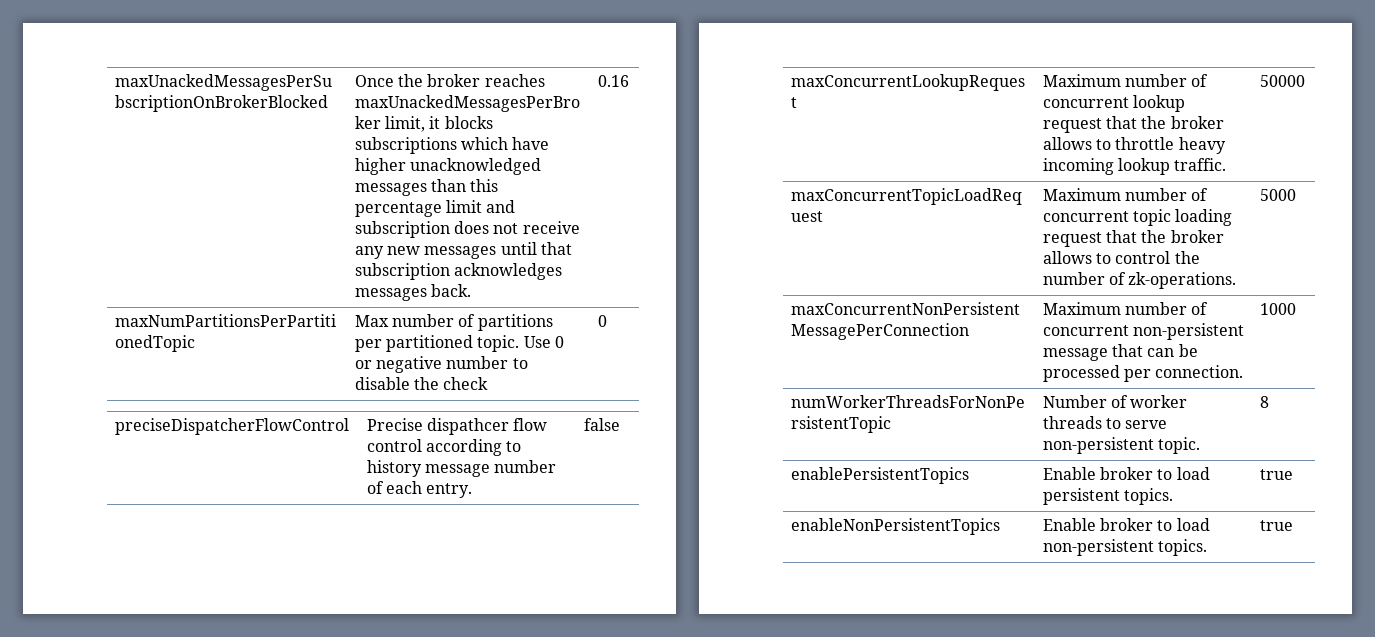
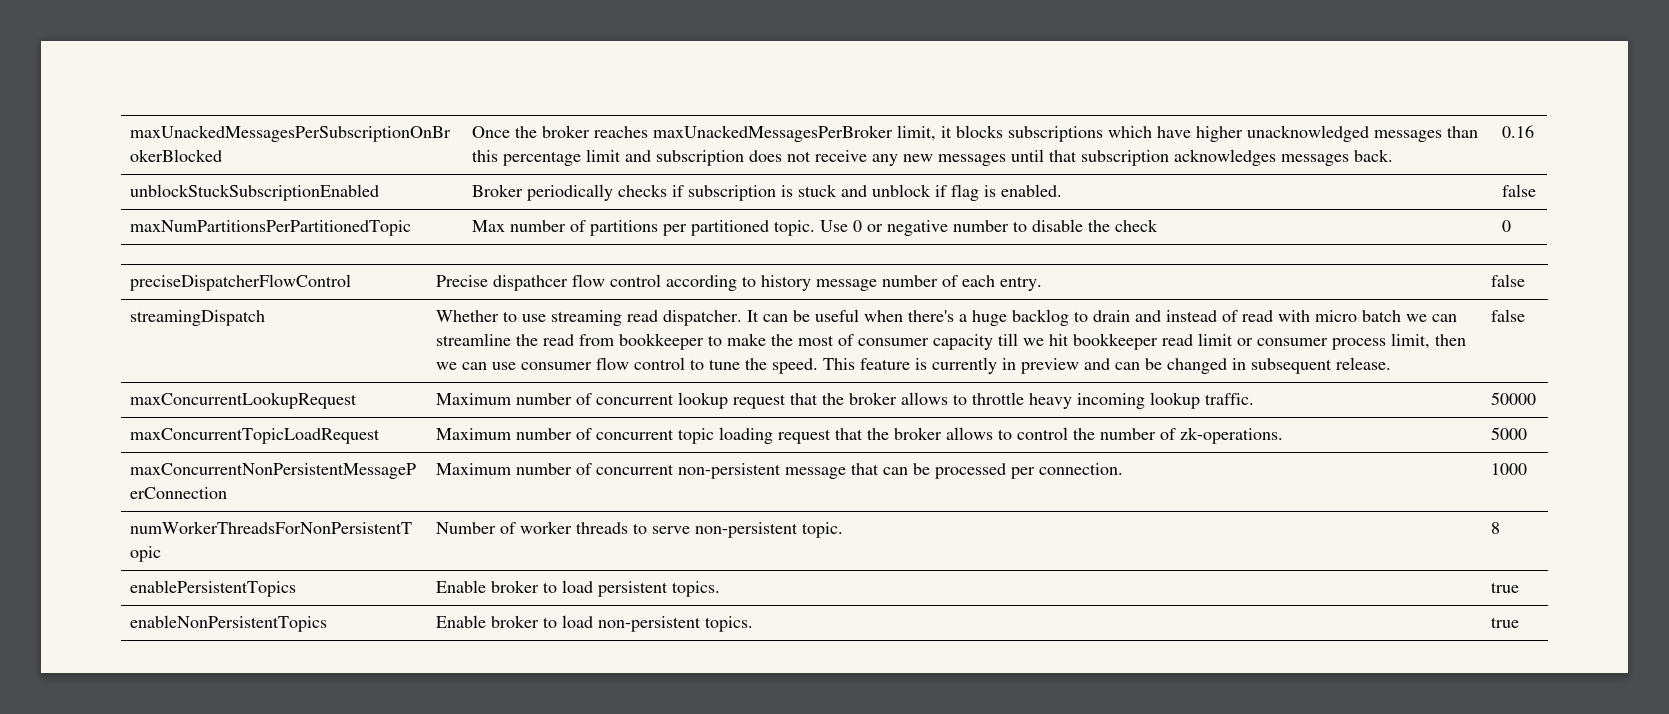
(629, 81) none -> [130,184,380,201] [472,184,1063,201] [1502,184,1537,197] // unblockStuckSubscriptionEnabled | Broker periodically checks if subscription is stuck and unblock if flag is enabled. | false
(620, 424) none -> [130,310,266,326] [436,309,1458,326] [436,333,1467,350] [436,357,1392,374] [1491,309,1526,322] // streamingDispatch | Whether to use streaming read dispatcher. It can be useful when there's a huge backlog to drain and instead of read with micro batch we can streamline the read from bookkeeper to make the most of consumer capacity till we hit bookkeeper read limit or consumer process limit, then we can use consumer flow control to tune the speed. This feature is currently in preview and can be changed in subsequent release. | false

